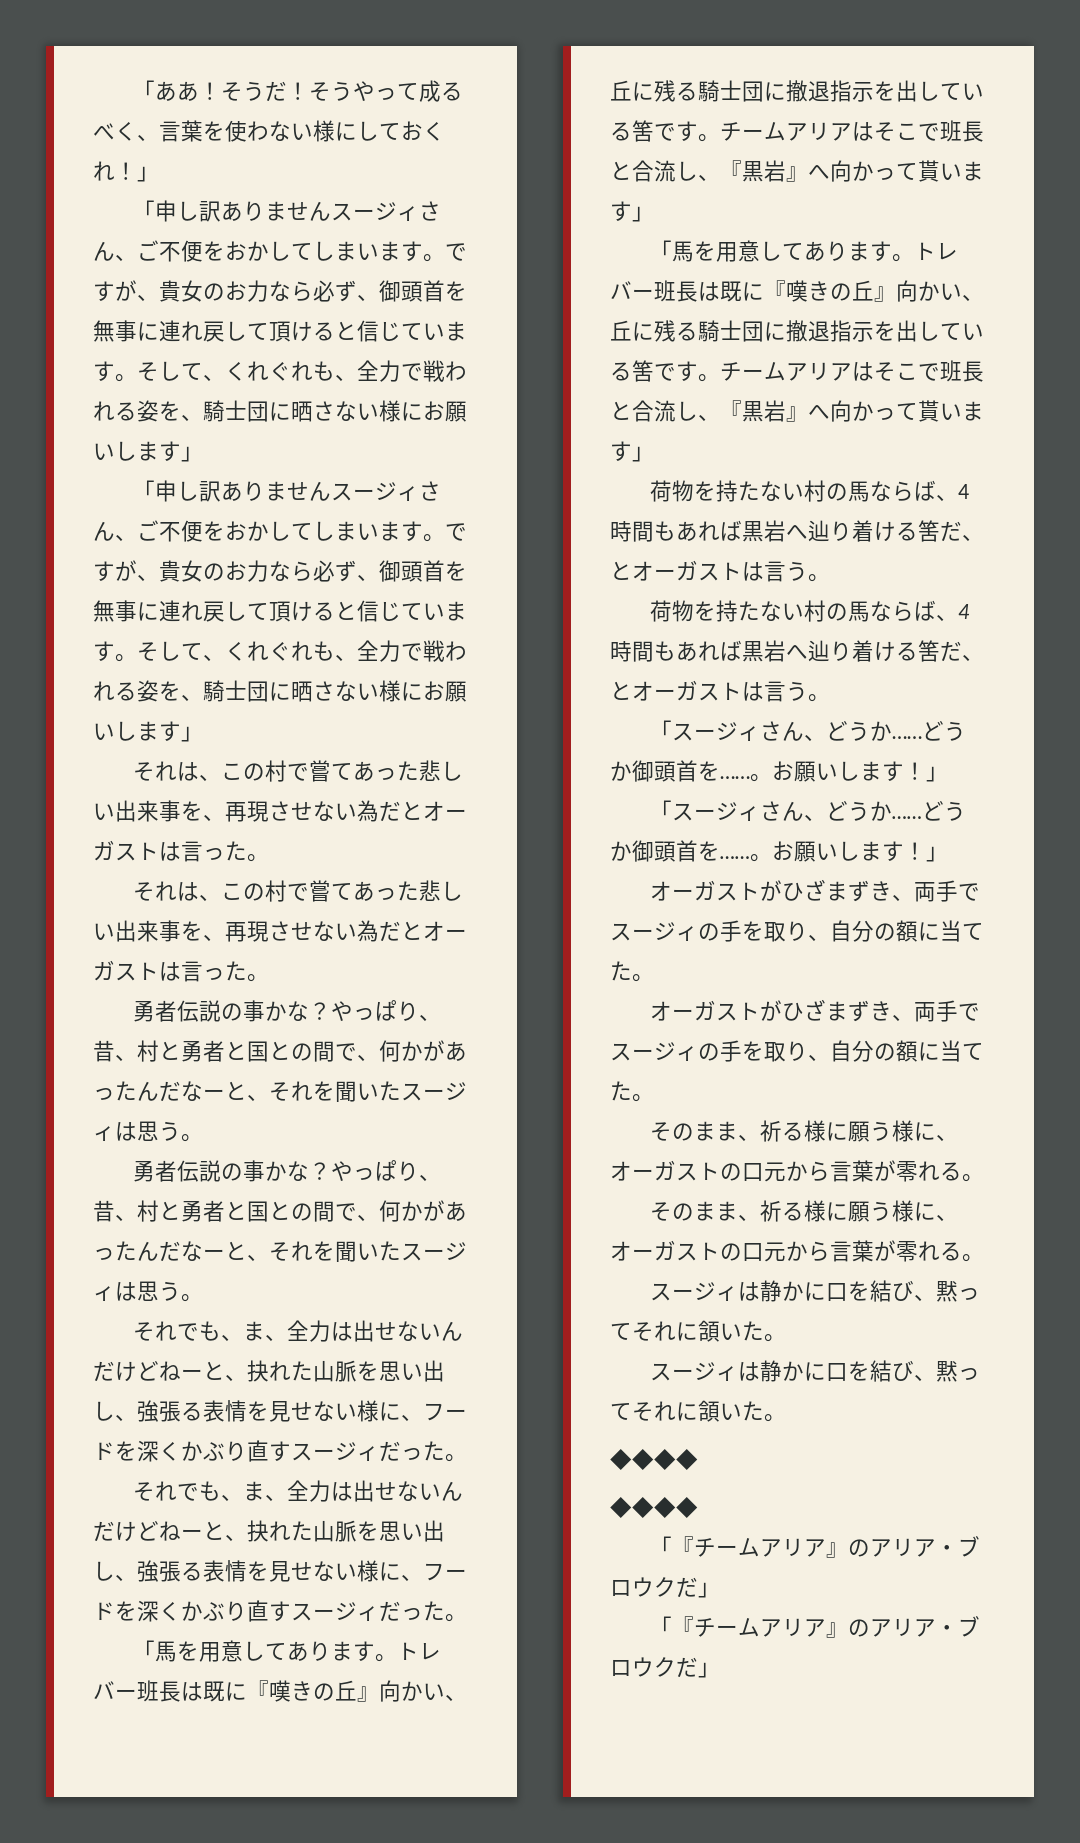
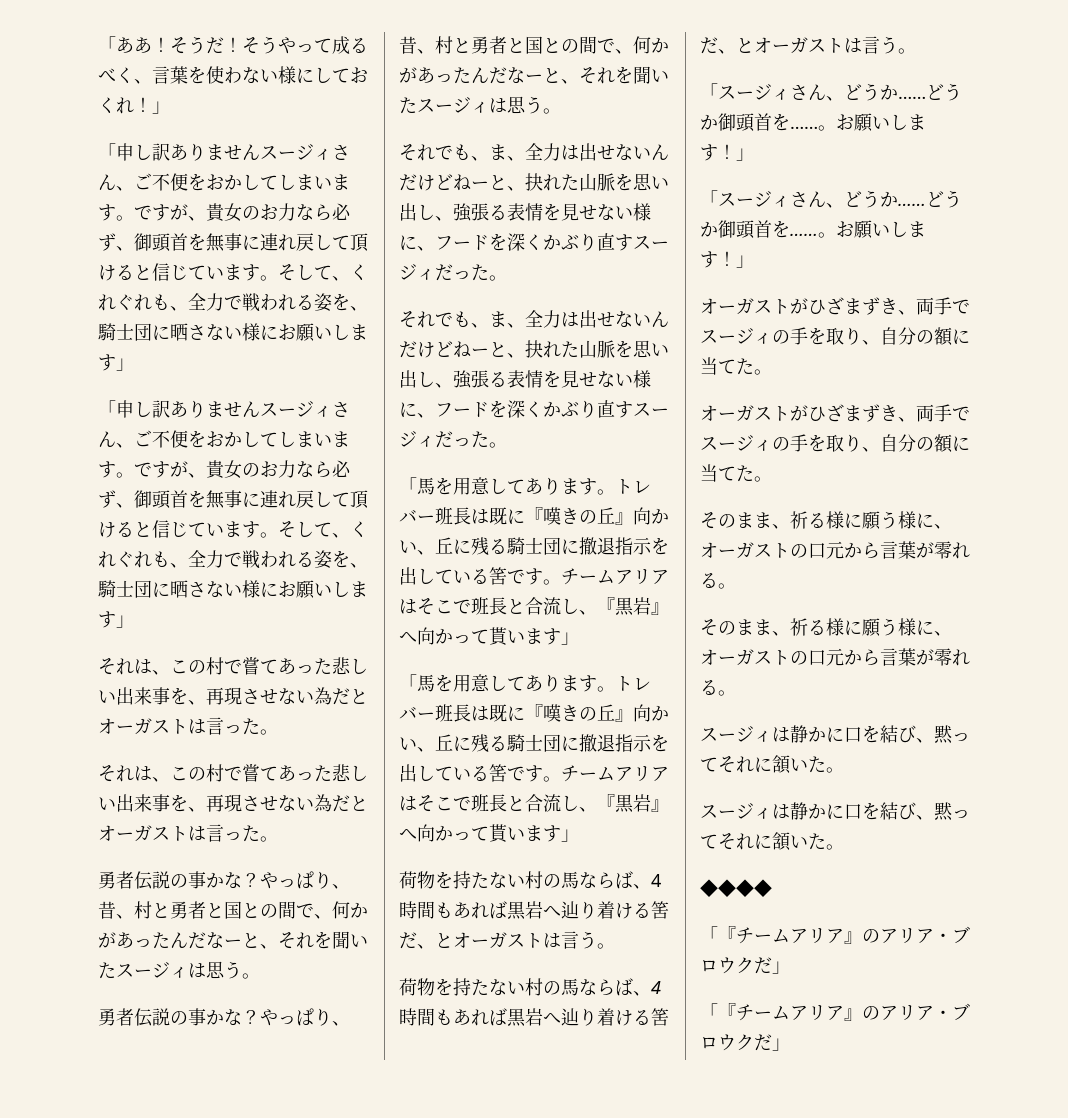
[610,1497,698,1518] // ◆◆◆◆ -> (772, 888) none

